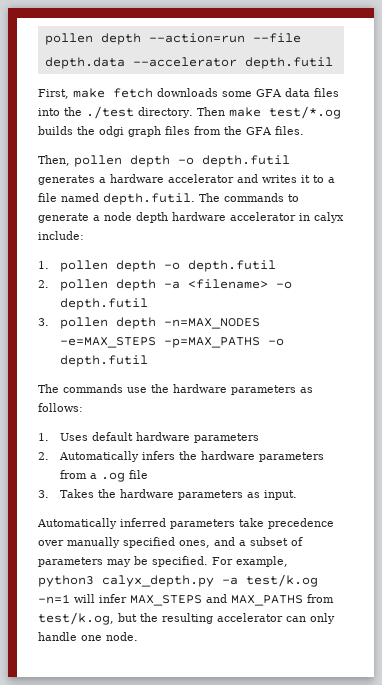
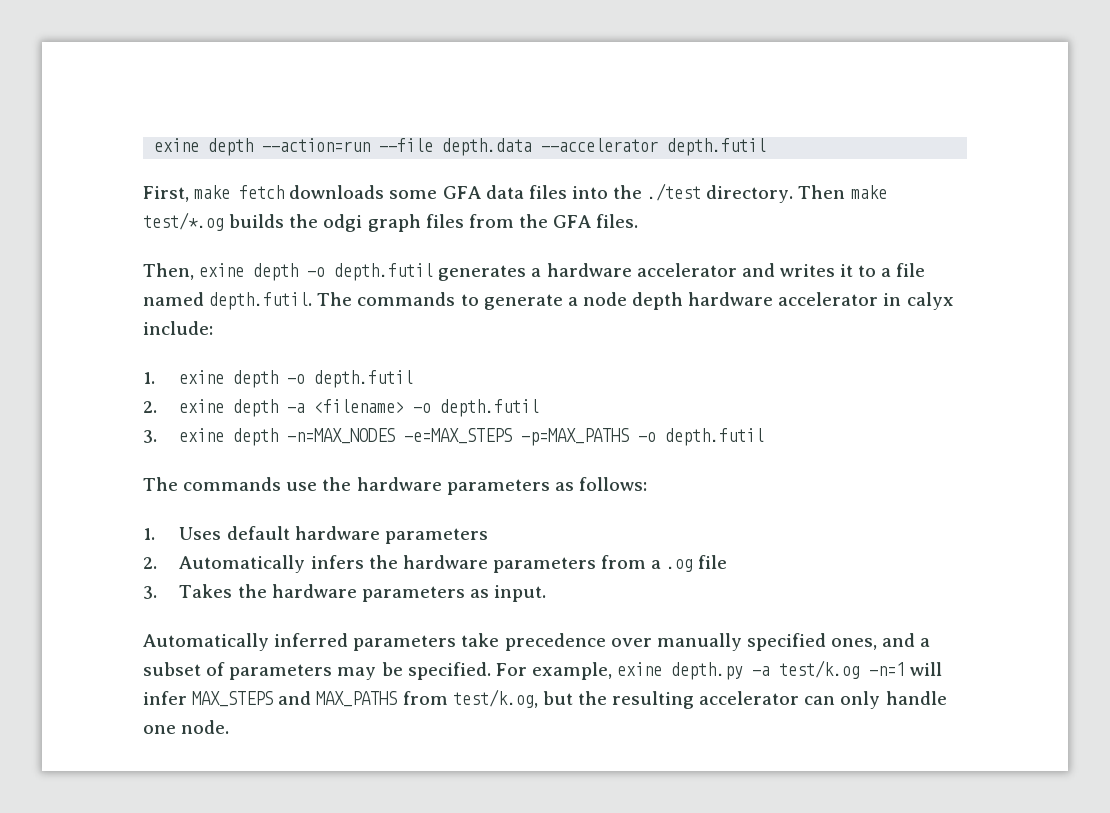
[44,33,93,45] pollen -> [154,138,200,152] exine
[74,155,122,167] pollen -> [199,263,245,277] exine
[59,260,108,272] pollen -> [179,370,225,384] exine
[59,279,108,291] pollen -> [179,399,225,413] exine
[59,317,108,329] pollen -> [179,428,225,442] exine
[38,575,214,587] python3 calyx_depth.py -> [617,662,744,680] exine depth.py

